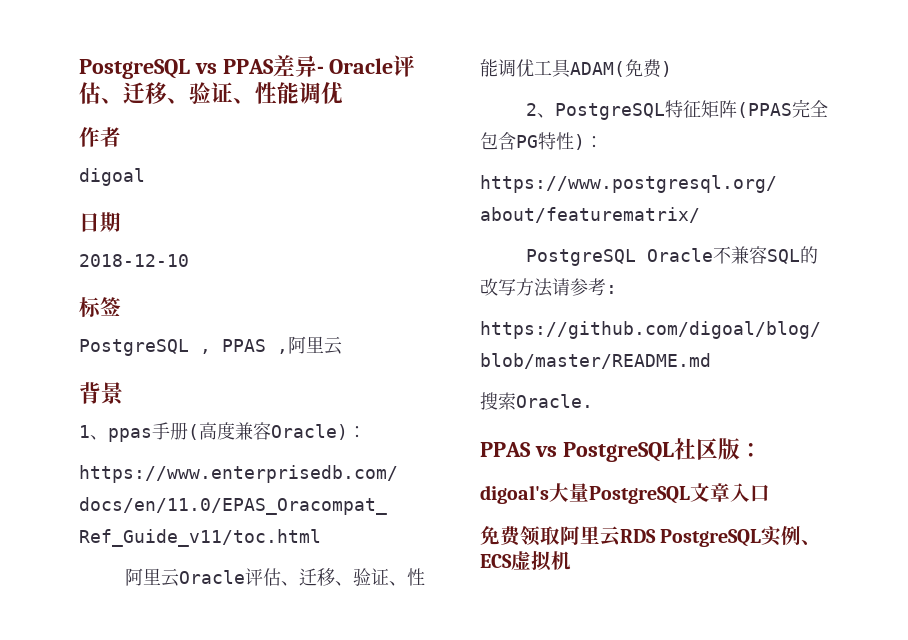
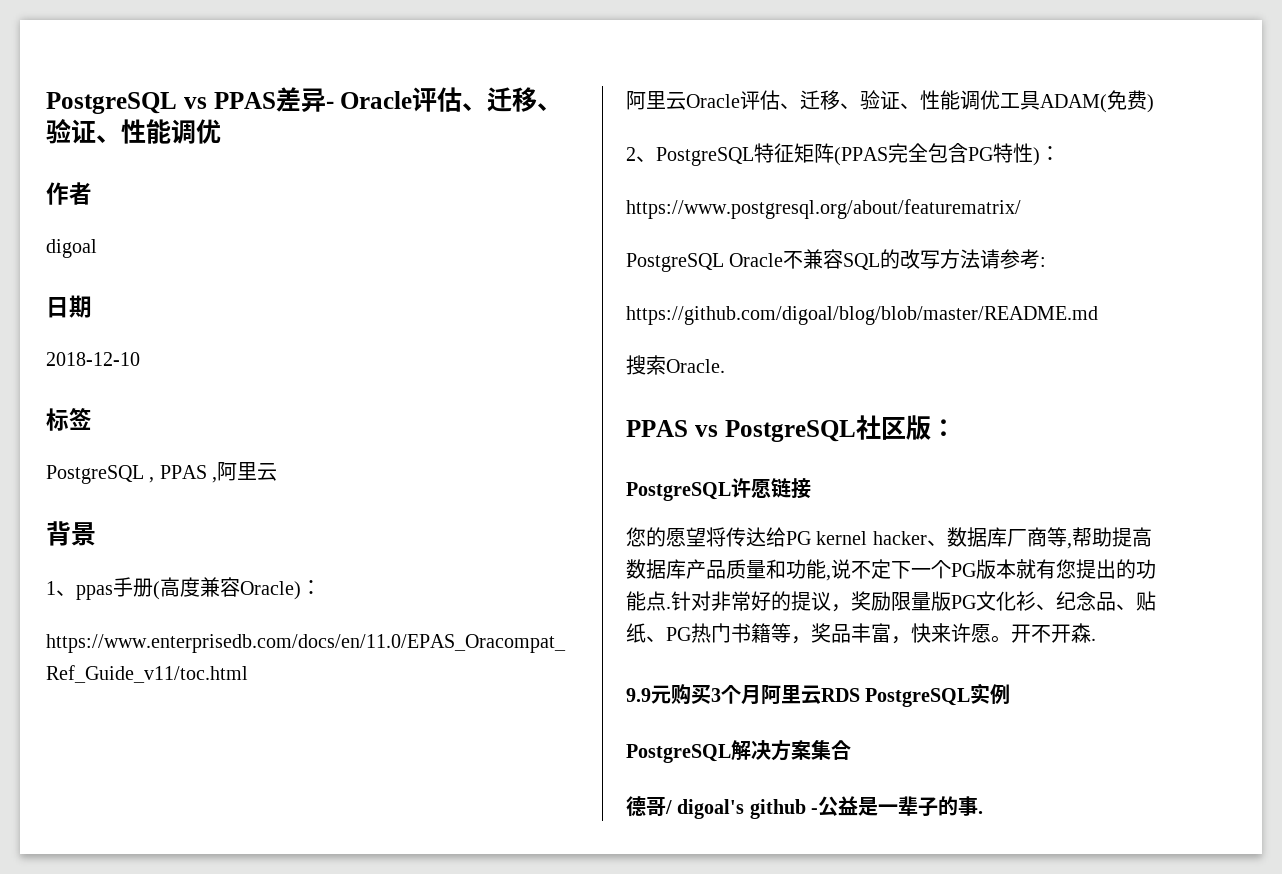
[480,483,770,504] [480,526,560,546] digoal's大量PostgreSQL文章入口 // 免费领取 -> [626,478,811,501] [626,527,1152,549] [626,559,1156,581] [626,591,1156,612] [626,623,1096,644] [626,684,761,705] PostgreSQL许愿链接 // 您的愿望将传达给PG kernel hacker、数据库厂商等,帮助提高数据库产品质量和功能,说不定下一个PG版本就有您提出的功能点.针对非常好的提议，奖励限量版PG文化衫、纪念品、贴纸、PG热门书籍等，奖品丰富，快来许愿。开不开森. // 9.9元购买3个月
[801,539,822,545] [480,551,571,571] 、ECS虚拟机 -> [626,740,851,763] [626,796,984,819] // PostgreSQL解决方案集合 // 德哥/ digoal's github -公益是一辈子的事.

